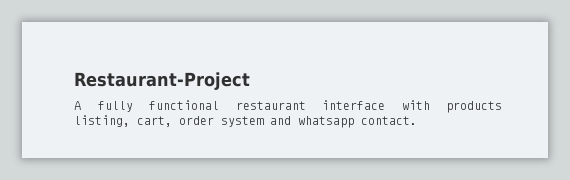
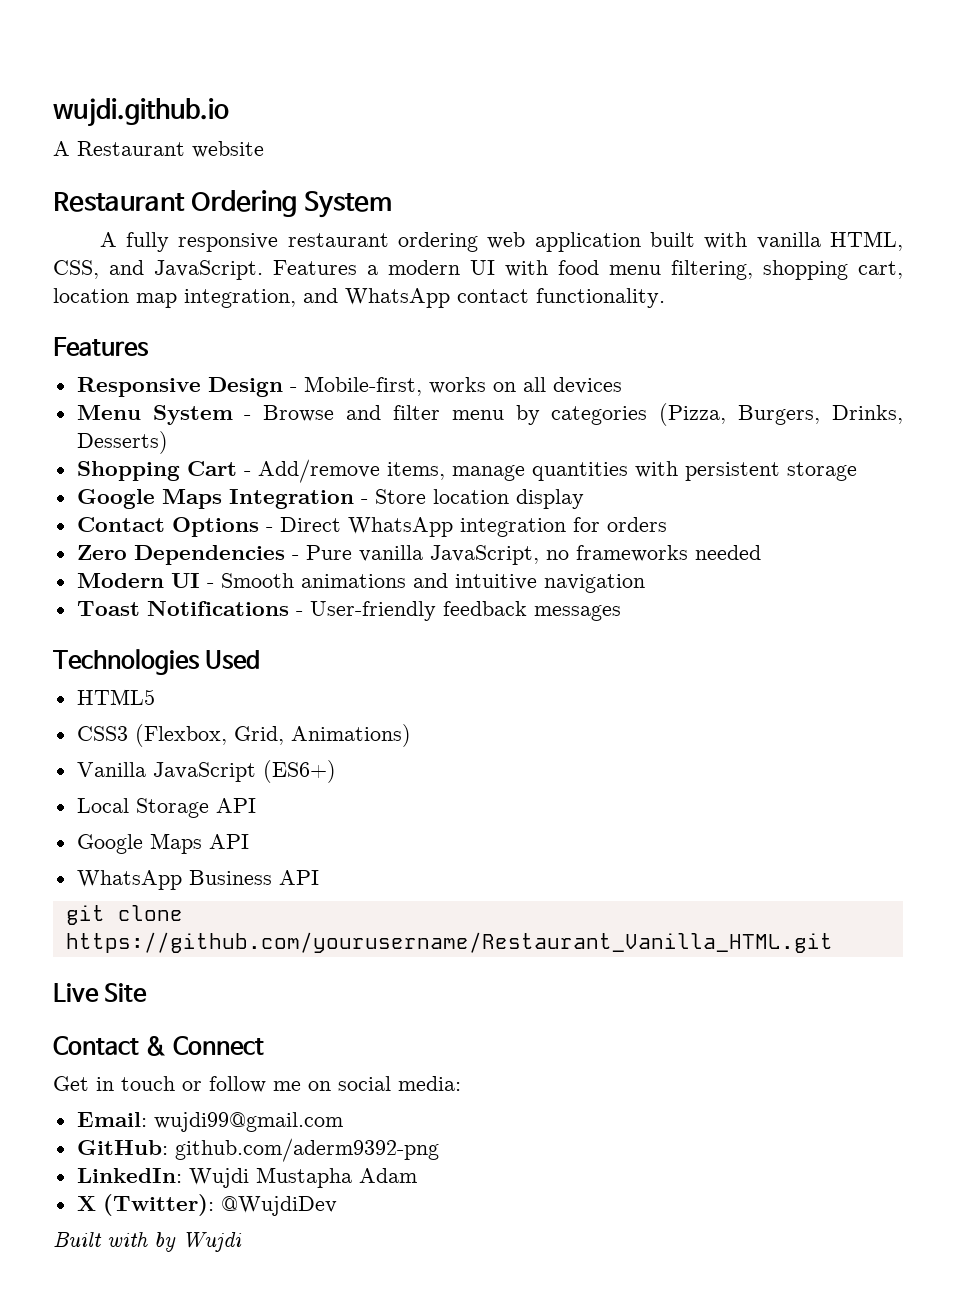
[74,72,250,90] [74,100,502,113] [74,115,417,128] Restaurant-Project // A fully functional restaurant interface with products listing, cart, order system and whatsapp contact. -> [53,98,229,127] [53,141,264,158] [53,190,392,218] [99,231,903,252] [53,260,903,280] [53,288,665,308] [53,337,149,357] [76,376,622,397] [76,403,904,426] [76,431,168,454] [76,459,857,483] [76,489,584,509] [76,517,667,537] [76,545,761,565] [76,573,645,593] [76,601,621,621] [53,649,261,675] [76,689,155,705] [76,724,411,747] [76,760,336,783] [76,798,256,818] [76,833,249,854] [76,870,319,890] [65,905,183,925] [65,932,833,953] [53,983,148,1002] [53,1036,264,1056] [53,1076,461,1093] [76,1112,343,1132] [76,1138,439,1162] [76,1167,417,1188] [76,1194,337,1216] [53,1232,242,1252] wujdi.github.io // A Restaurant website // Restaurant Ordering System // A fully responsive restaurant ordering web application built with vanilla HTML, CSS, and JavaScript. Features a modern UI with food menu filtering, shopping cart, location map integration, and WhatsApp contact functionality. // Features // Responsive Design - Mobile-first, works on all devices // Menu System - Browse and filter menu by categories (Pizza, Burgers, Drinks, Desserts) // Shopping Cart - Add/remove items, manage quantities with persistent storage // Google Maps Integration - Store location display // Contact Options - Direct WhatsApp integration for orders // Zero Dependencies - Pure vanilla JavaScript, no frameworks needed // Modern UI - Smooth animations and intuitive navigation // Toast Notifications - User-friendly feedback messages // Technologies Used // HTML5 // CSS3 (Flexbox, Grid, Animations) // Vanilla JavaScript (ES6+) // Local Storage API // Google Maps API // WhatsApp Business API // git clone https://github.com/yourusername/Restaurant_Vanilla_HTML.git // Live Site // Contact & Connect // Get in touch or follow me on social media: // Email: wujdi99@gmail.com // GitHub: github.com/aderm9392-png // LinkedIn: Wujdi Mustapha Adam // X (Twitter): @WujdiDev // Built with by Wujdi

